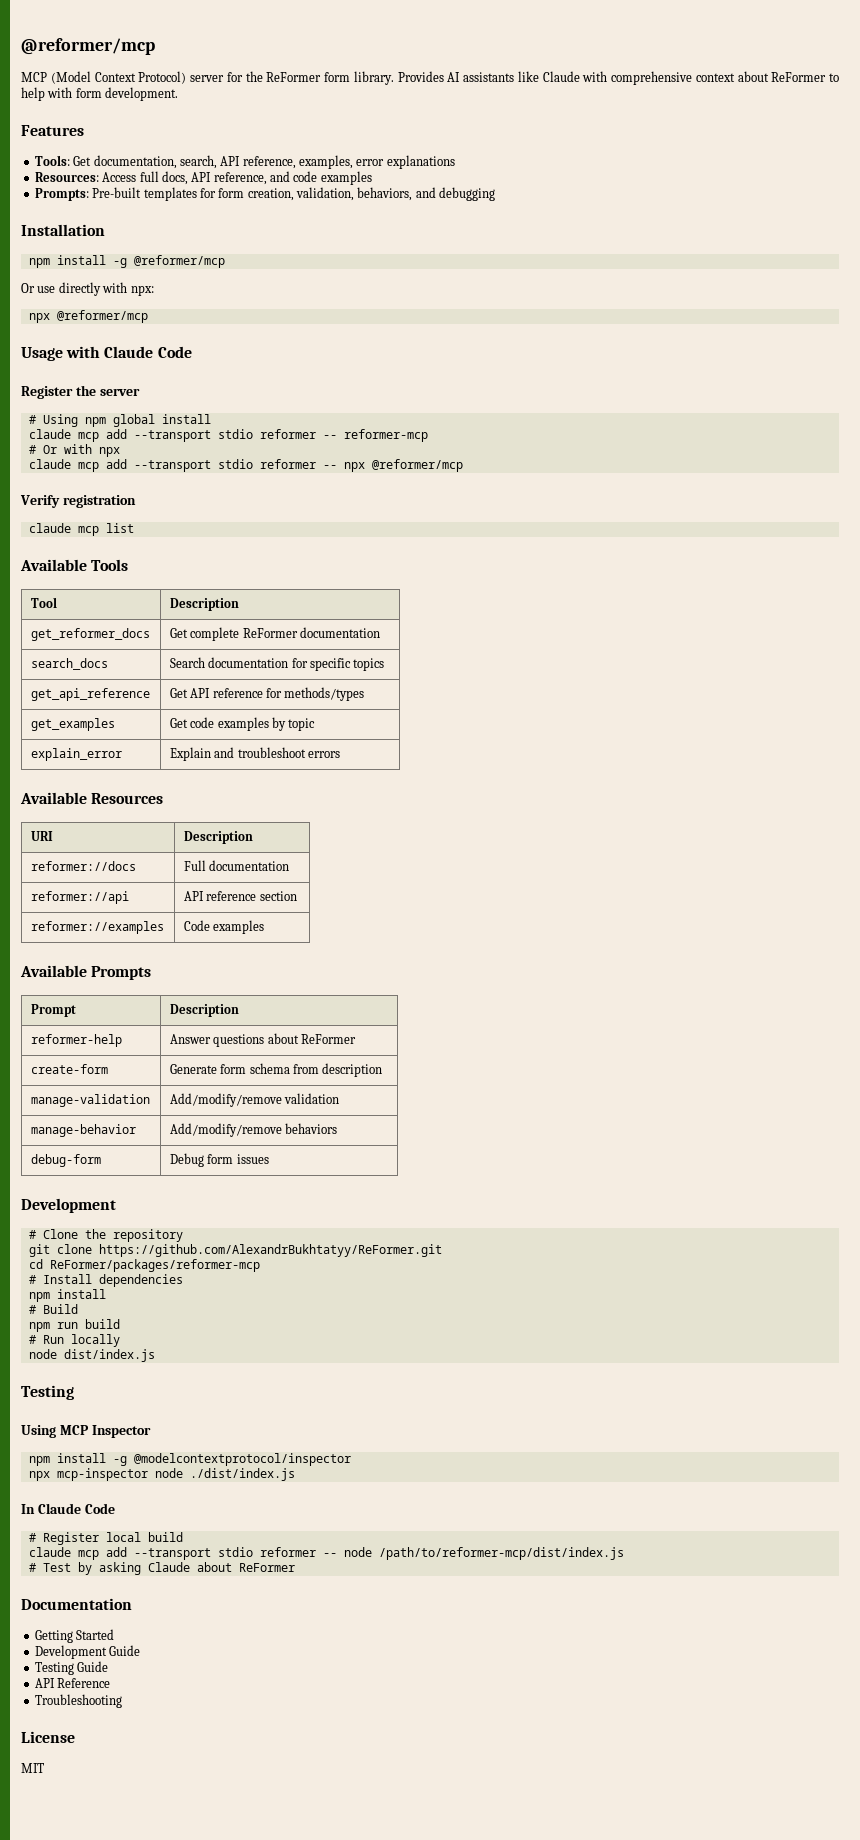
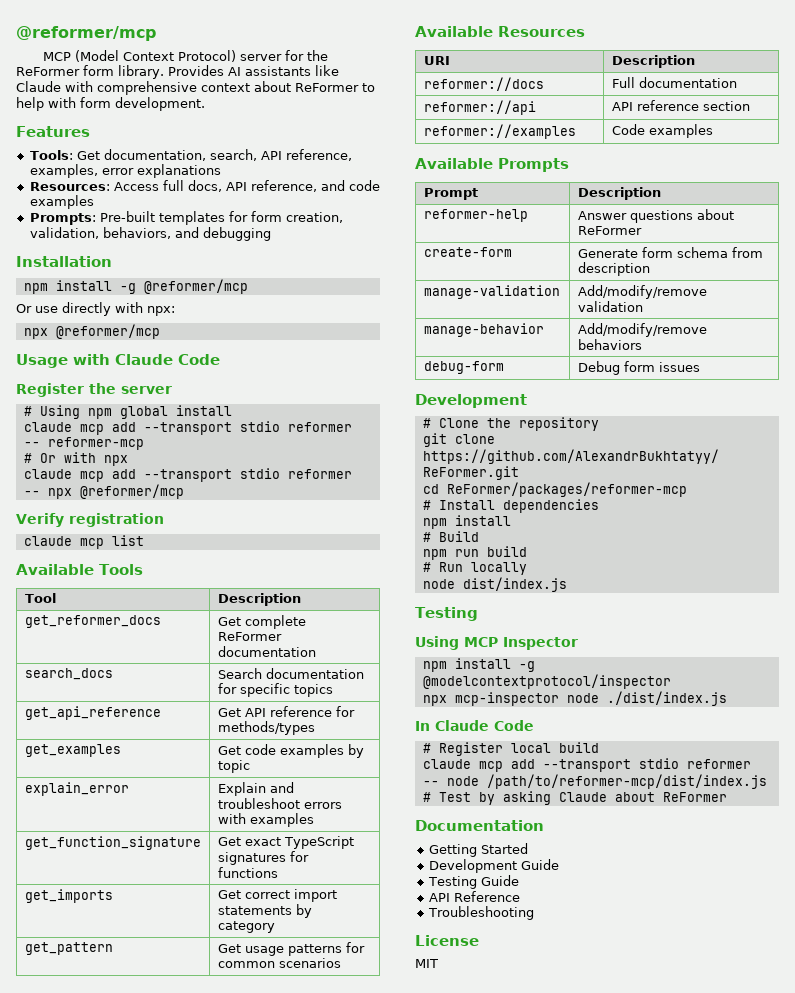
(340, 754) none -> [217,813,314,827] [24,836,201,850] [217,836,354,849] [217,851,309,865] [217,867,278,878] [24,889,113,903] [217,889,337,902] [217,904,312,918] [217,921,275,933] [24,942,113,955] [217,942,365,956] [217,958,341,968] with examples // get_function_signature | Get exact TypeScript signatures for functions // get_imports | Get correct import statements by category // get_pattern | Get usage patterns for common scenarios

